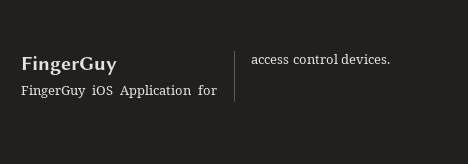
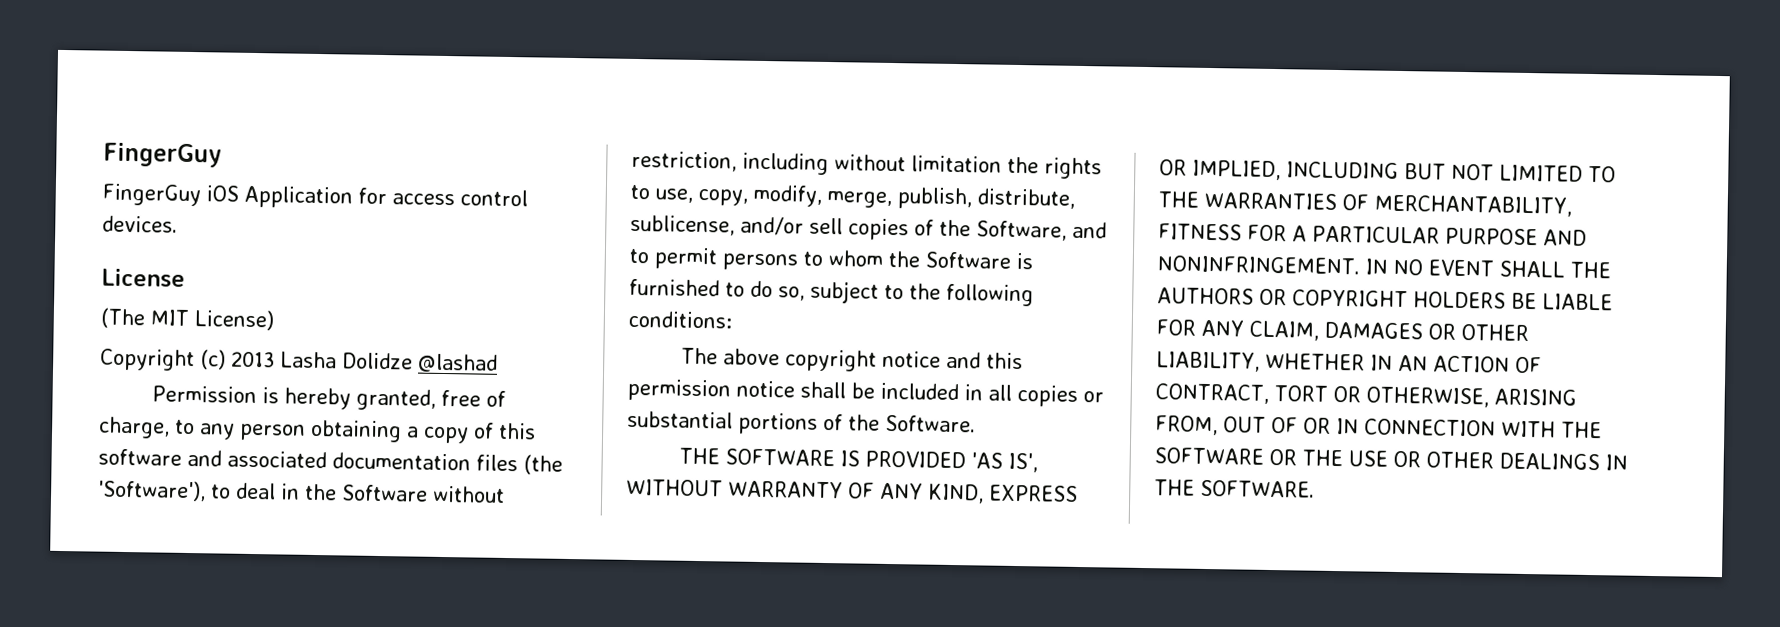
(391, 59) none -> [101,268,185,287] [100,307,274,331] [100,348,498,373] [152,385,507,411] [98,416,536,444] [98,448,563,475] [97,479,505,503] [631,150,1102,180] [630,184,1075,210] [630,214,1107,241] [629,247,1033,271] [629,278,1034,307] [628,310,732,329] [681,347,1024,372] [627,378,1104,407] [627,410,976,435] [679,447,1039,473] [626,478,1078,504] [1159,159,1616,183] [1158,191,1572,217] [1158,223,1587,246] [1157,255,1611,279] [1157,287,1613,311] [1156,319,1529,342] [1156,351,1542,374] [1155,383,1577,408] [1155,415,1602,439] [1154,447,1628,471] [1154,479,1315,498] // License // (The MIT License) // Copyright (c) 2013 Lasha Dolidze @lashad // Permission is hereby granted, free of charge, to any person obtaining a copy of this software and associated documentation files (the 'Software'), to deal in the Software without restriction, including without limitation the rights to use, copy, modify, merge, publish, distribute, sublicense, and/or sell copies of the Software, and to permit persons to whom the Software is furnished to do so, subject to the following conditions: // The above copyright notice and this permission notice shall be included in all copies or substantial portions of the Software. // THE SOFTWARE IS PROVIDED 'AS IS', WITHOUT WARRANTY OF ANY KIND, EXPRESS OR IMPLIED, INCLUDING BUT NOT LIMITED TO THE WARRANTIES OF MERCHANTABILITY, FITNESS FOR A PARTICULAR PURPOSE AND NONINFRINGEMENT. IN NO EVENT SHALL THE AUTHORS OR COPYRIGHT HOLDERS BE LIABLE FOR ANY CLAIM, DAMAGES OR OTHER LIABILITY, WHETHER IN AN ACTION OF CONTRACT, TORT OR OTHERWISE, ARISING FROM, OUT OF OR IN CONNECTION WITH THE SOFTWARE OR THE USE OR OTHER DEALINGS IN THE SOFTWARE.

